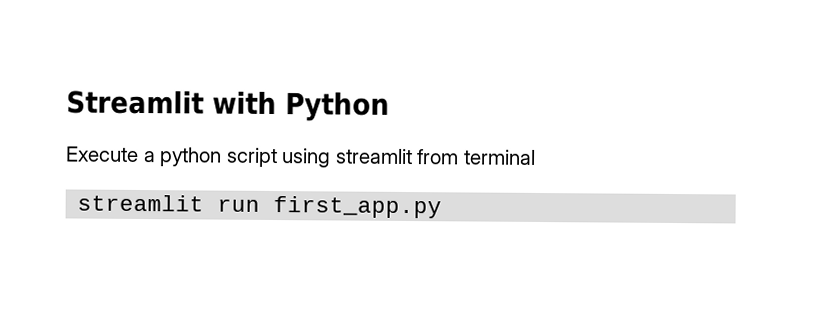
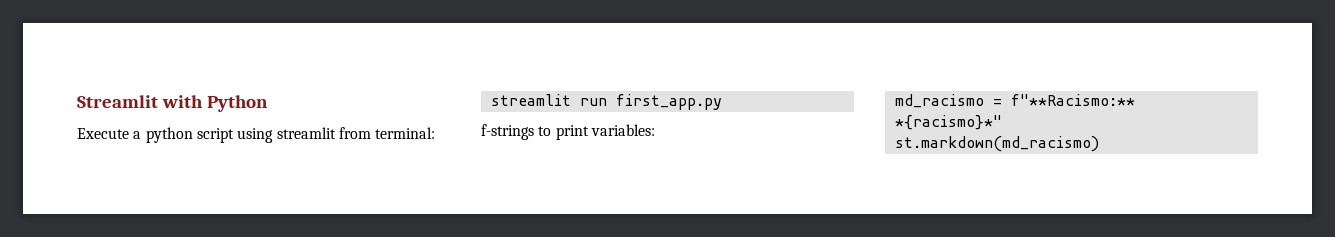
[462,149,536,165] terminal -> [375,127,436,139] terminal:
(443, 207) none -> [481,124,655,140] [894,94,1135,108] [894,115,1002,130] [894,136,1099,152] // f-strings to print variables: // md_racismo = f"**Racismo:** *{racismo}*" // st.markdown(md_racismo)

